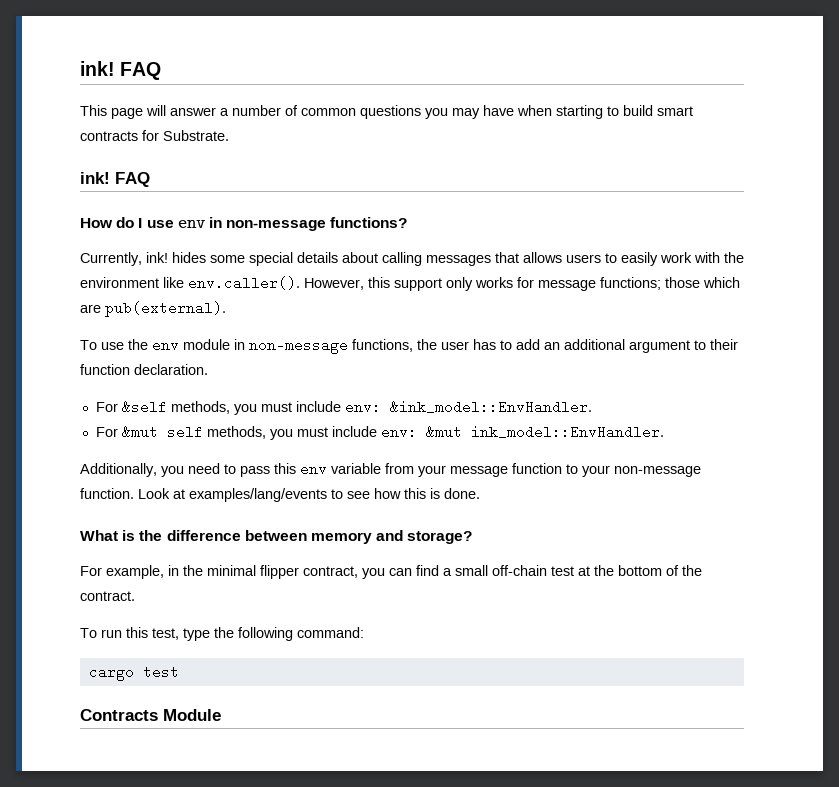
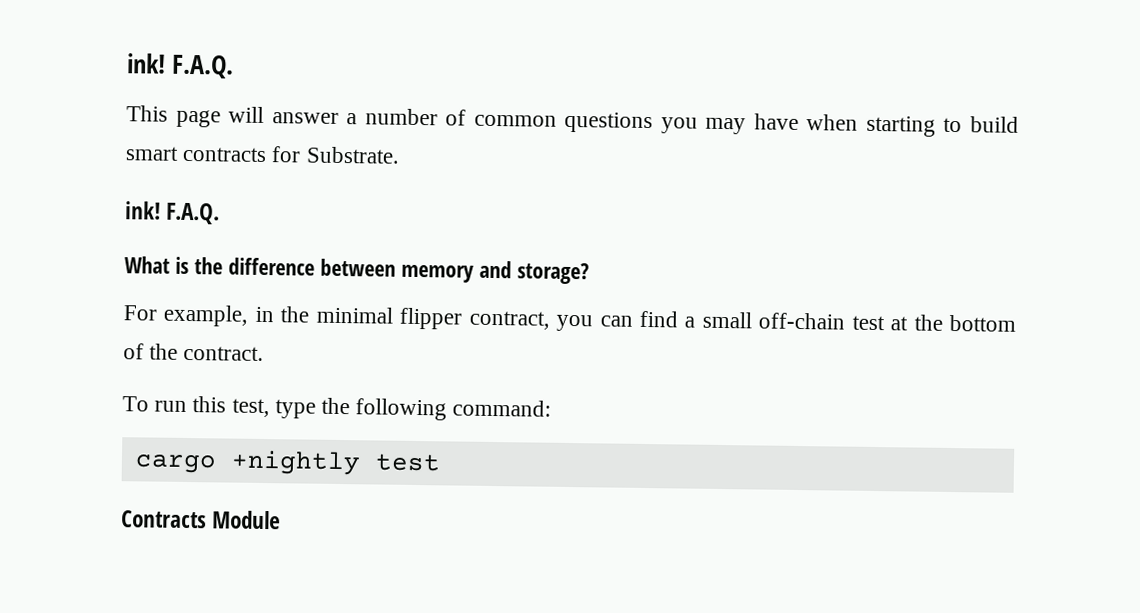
[80,61,162,80] ink! FAQ -> [127,53,234,79] ink! F.A.Q.
[115,172,150,187] [80,217,408,231] [80,252,744,266] [80,276,740,291] [80,301,226,317] [80,338,738,354] [80,364,208,375] [95,400,592,415] [95,425,664,440] [80,462,701,477] [80,488,480,502] FAQ // How do I use env in non-message functions? // Currently, ink! hides some special details about calling messages that allows users to easily work with the environment like env.caller(). However, this support only works for message functions; those which are pub(external). // To use the env module in non-message functions, the user has to add an additional argument to their function declaration. // For &self methods, you must include env: &ink_model::EnvHandler. // For &mut self methods, you must include env: &mut ink_model::EnvHandler. // Additionally, you need to pass this env variable from your message function to your non-message function. Look at examples/lang/events to see how this is done. -> [166,202,221,225] F.A.Q.
(134, 673) none -> [230,449,361,476] +nightly

